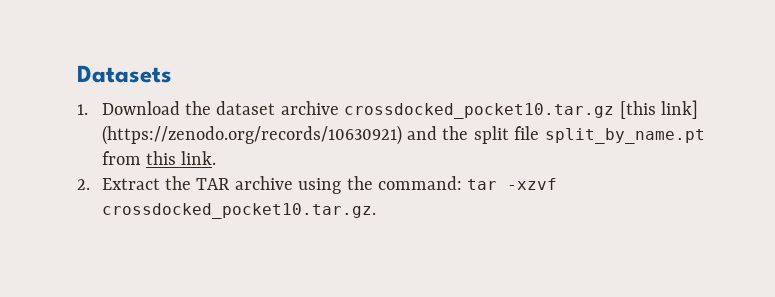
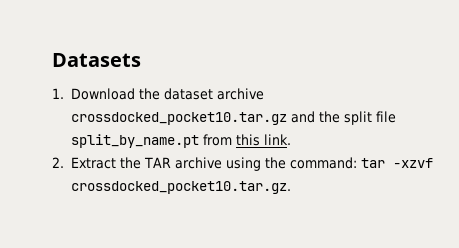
[619,100,698,119] [101,125,402,145] [this link] (https://zenodo.org/records/10630921) -> (287, 118) none

